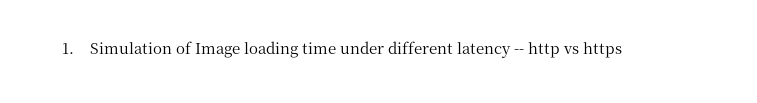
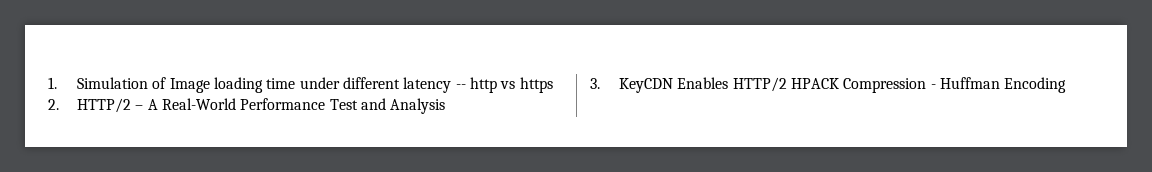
(623, 50) none -> [48,98,446,114] [590,77,1067,93] // 2. HTTP/2 – A Real-World Performance Test and Analysis // 3. KeyCDN Enables HTTP/2 HPACK Compression - Huffman Encoding

